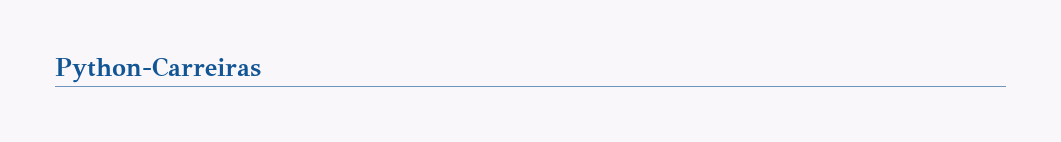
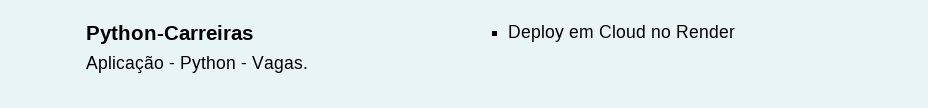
(261, 70) none -> [86,55,308,74] [508,25,736,42] // Aplicação - Python - Vagas. // Deploy em Cloud no Render

